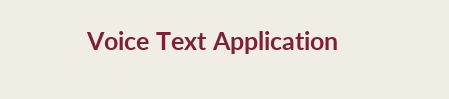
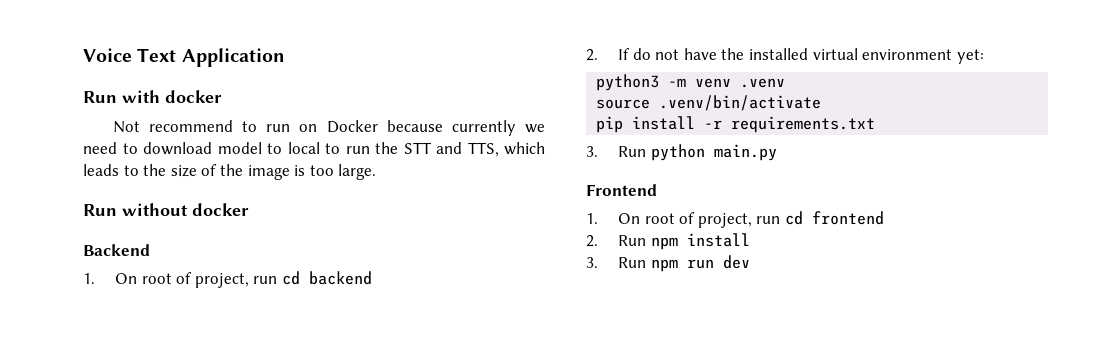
(338, 42) none -> [83,90,222,103] [112,120,545,136] [83,142,545,157] [83,164,377,180] [83,203,249,216] [83,244,150,256] [83,271,372,288] [586,48,984,64] [596,74,786,91] [596,95,822,111] [596,116,876,133] [586,144,777,161] [586,184,657,196] [586,211,884,228] [586,233,750,250] [586,255,750,272] // Run with docker // Not recommend to run on Docker because currently we need to download model to local to run the STT and TTS, which leads to the size of the image is too large. // Run without docker // Backend // 1. On root of project, run cd backend // 2. If do not have the installed virtual environment yet: // python3 -m venv .venv // source .venv/bin/activate // pip install -r requirements.txt // 3. Run python main.py // Frontend // 1. On root of project, run cd frontend // 2. Run npm install // 3. Run npm run dev

